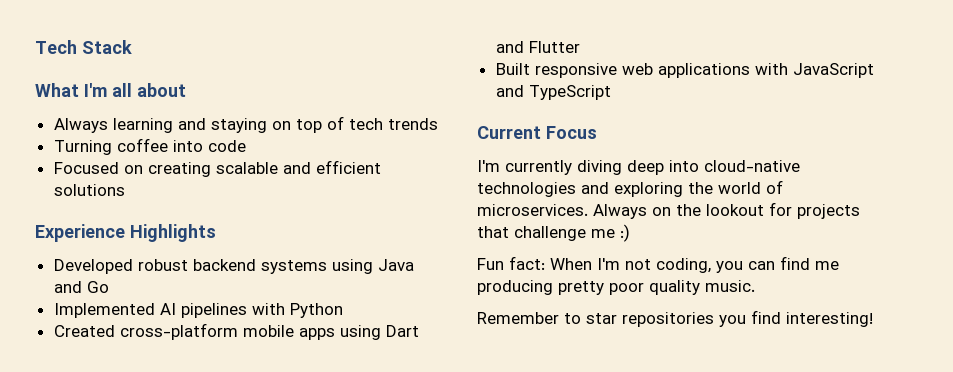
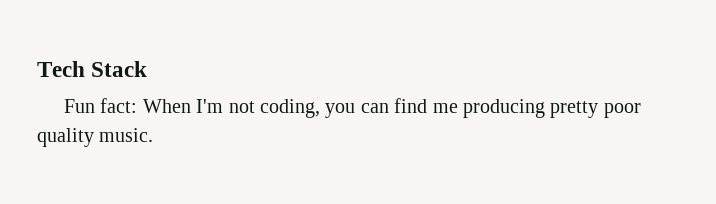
[35,83,186,97] [53,116,438,133] [53,138,246,155] [53,160,381,177] [53,184,125,196] [35,224,216,242] [53,259,414,274] [53,281,109,293] [53,303,343,318] [53,323,419,340] [495,41,580,53] [495,63,874,78] [495,85,611,100] [477,126,597,139] [477,160,800,175] [477,180,783,197] [477,202,860,219] [477,224,630,242] // What I'm all about // Always learning and staying on top of tech trends // Turning coffee into code // Focused on creating scalable and efficient solutions // Experience Highlights // Developed robust backend systems using Java and Go // Implemented AI pipelines with Python // Created cross-platform mobile apps using Dart and Flutter // Built responsive web applications with JavaScript and TypeScript // Current Focus // I'm currently diving deep into cloud-native technologies and exploring the world of microservices. Always on the lookout for projects that challenge me :) -> (148, 69) none
[477,310,873,327] // Remember to star repositories you find interesting! -> (154, 135) none

